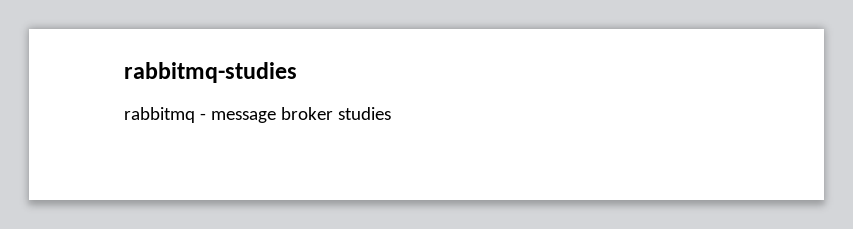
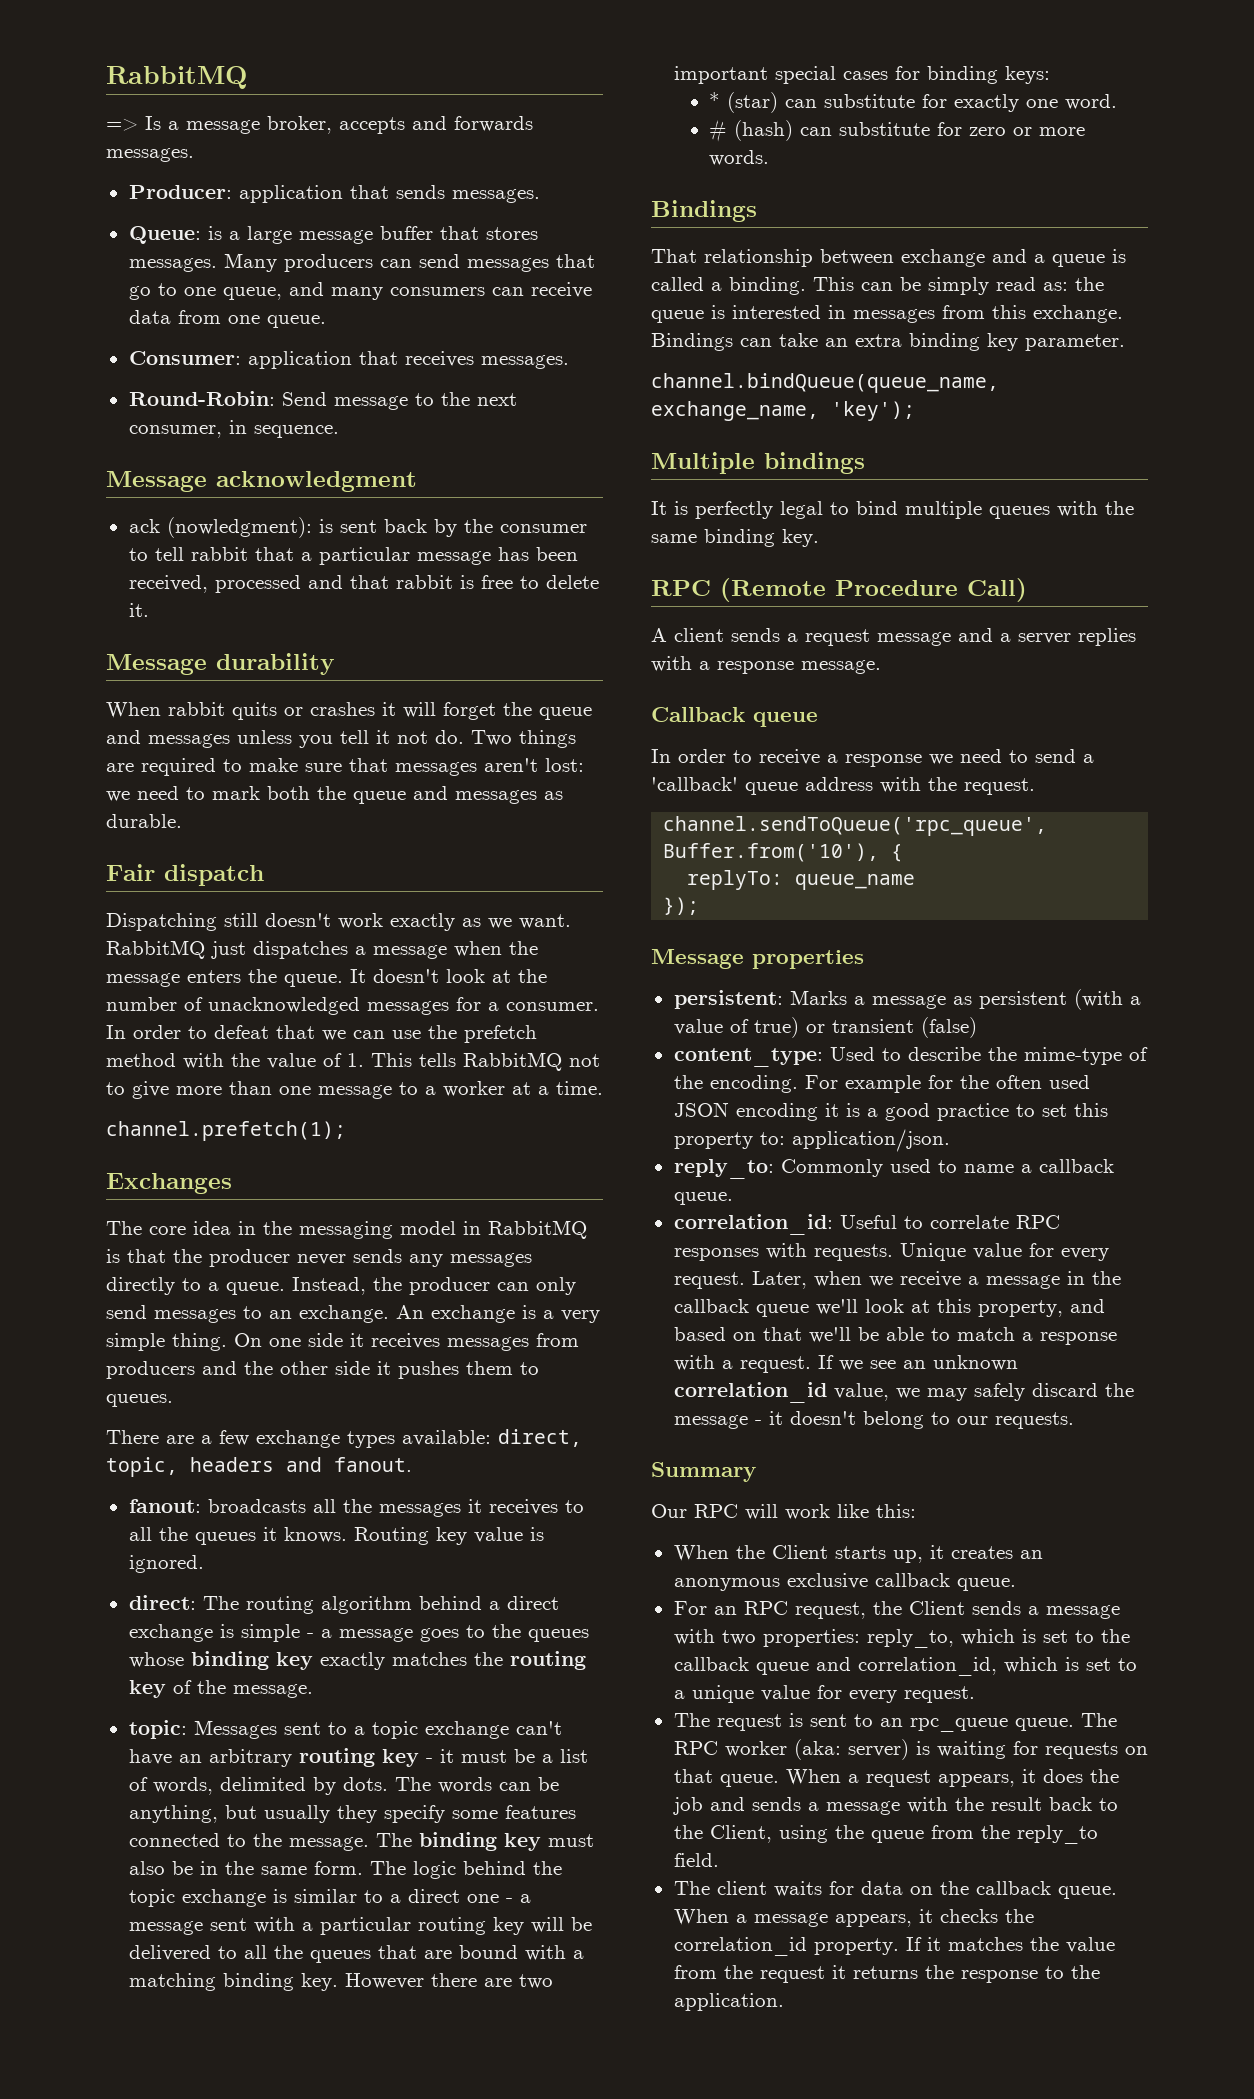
[124,62,297,83] [124,107,391,123] rabbitmq-studies // rabbitmq - message broker studies -> [106,66,247,89] [106,116,533,134] [106,148,194,162] [128,185,540,203] [128,226,538,244] [128,253,595,272] [128,282,592,300] [128,310,326,328] [128,351,569,369] [128,391,517,410] [128,420,339,438] [106,471,417,492] [128,517,587,538] [128,547,578,565] [128,575,599,593] [128,603,149,617] [106,653,335,675] [106,702,592,720] [106,730,576,748] [106,758,584,776] [106,786,563,804] [106,814,182,828] [106,864,264,886] [106,913,571,931] [106,940,538,959] [106,969,547,987] [106,997,599,1015] [106,1025,537,1043] [106,1052,600,1071] [106,1081,603,1099] [106,1121,346,1141] [106,1173,232,1194] [106,1220,587,1239] [106,1249,532,1267] [106,1277,576,1295] [106,1305,600,1323] [106,1333,579,1351] [106,1361,539,1379] [106,1394,173,1407] [106,1429,582,1448] [106,1457,412,1477] [128,1499,584,1517] [128,1527,544,1545] [128,1555,204,1573] [128,1595,559,1614] [128,1624,589,1642] [128,1651,586,1670] [128,1680,313,1698] [128,1720,562,1739] [128,1748,588,1767] [128,1777,559,1795] [128,1805,576,1823] [128,1832,594,1851] [128,1861,562,1879] [128,1889,531,1907] [128,1917,592,1935] [128,1945,584,1963] [128,1973,553,1991] [673,66,1050,84] [709,92,1118,113] [709,119,1086,142] [709,150,770,166] [651,200,757,222] [651,249,1126,267] [651,277,1104,295] [651,305,1123,323] [651,333,1125,351] [651,373,999,393] [651,401,915,421] [651,452,865,474] [651,501,1134,519] [651,529,819,547] [651,578,1027,602] [651,628,1136,646] [651,656,881,674] [651,707,818,727] [651,749,1094,767] [651,777,1035,795] [663,816,1048,836] [663,843,904,862] [687,870,916,890] [663,897,700,915] [651,949,864,969] [673,989,1141,1010] [673,1017,977,1038] [673,1047,1148,1067] [673,1075,1090,1093] [673,1102,1108,1121] [673,1129,950,1152] [673,1159,1114,1179] [673,1192,733,1205] [673,1214,1060,1235] [673,1243,1109,1261] [673,1271,1121,1289] [673,1299,1105,1317] [673,1327,1117,1345] [673,1355,1018,1373] [673,1382,1134,1403] [673,1411,1074,1429] [651,1462,756,1482] [651,1504,916,1520] [673,1545,1043,1563] [673,1573,1016,1591] [673,1601,1120,1619] [673,1629,1130,1648] [673,1657,1137,1676] [673,1685,975,1703] [673,1713,1117,1732] [673,1739,1148,1760] [673,1769,1119,1787] [672,1797,1118,1815] [673,1825,1098,1844] [673,1853,719,1867] [673,1881,1117,1899] [673,1909,1034,1927] [673,1937,1115,1956] [673,1965,1100,1983] [673,1993,784,2011] RabbitMQ // => Is a message broker, accepts and forwards messages. // Producer: application that sends messages. // Queue: is a large message buffer that stores messages. Many producers can send messages that go to one queue, and many consumers can receive data from one queue. // Consumer: application that receives messages. // Round-Robin: Send message to the next consumer, in sequence. // Message acknowledgment // ack (nowledgment): is sent back by the consumer to tell rabbit that a particular message has been received, processed and that rabbit is free to delete it. // Message durability // When rabbit quits or crashes it will forget the queue and messages unless you tell it not do. Two things are required to make sure that messages aren't lost: we need to mark both the queue and messages as durable. // Fair dispatch // Dispatching still doesn't work exactly as we want. RabbitMQ just dispatches a message when the message enters the queue. It doesn't look at the number of unacknowledged messages for a consumer. In order to defeat that we can use the prefetch method with the value of 1. This tells RabbitMQ not to give more than one message to a worker at a time. // channel.prefetch(1); // Exchanges // The core idea in the messaging model in RabbitMQ is that the producer never sends any messages directly to a queue. Instead, the producer can only send messages to an exchange. An exchange is a very simple thing. On one side it receives messages from producers and the other side it pushes them to queues. // There are a few exchange types available: direct, topic, headers and fanout. // fanout: broadcasts all the messages it receives to all the queues it knows. Routing key value is ignored. // direct: The routing algorithm behind a direct exchange is simple - a message goes to the queues whose binding key exactly matches the routing key of the message. // topic: Messages sent to a topic exchange can't have an arbitrary routing key - it must be a list of words, delimited by dots. The words can be anything, but usually they specify some features connected to the message. The binding key must also be in the same form. The logic behind the topic exchange is similar to a direct one - a message sent with a particular routing key will be delivered to all the queues that are bound with a matching binding key. However there are two important special cases for binding keys: // * (star) can substitute for exactly one word. // # (hash) can substitute for zero or more words. // Bindings // That relationship between exchange and a queue is called a binding. This can be simply read as: the queue is interested in messages from this exchange. Bindings can take an extra binding key parameter. // channel.bindQueue(queue_name, exchange_name, 'key'); // Multiple bindings // It is perfectly legal to bind multiple queues with the same binding key. // RPC (Remote Procedure Call) // A client sends a request message and a server replies with a response message. // Callback queue // In order to receive a response we need to send a 'callback' queue address with the request. // channel.sendToQueue('rpc_queue', Buffer.from('10'), { // replyTo: queue_name // }); // Message properties // persistent: Marks a message as persistent (with a value of true) or transient (false) // content_type: Used to describe the mime-type of the encoding. For example for the often used JSON encoding it is a good practice to set this property to: application/json. // reply_to: Commonly used to name a callback queue. // correlation_id: Useful to correlate RPC responses with requests. Unique value for every request. Later, when we receive a message in the callback queue we'll look at this property, and based on that we'll be able to match a response with a request. If we see an unknown correlation_id value, we may safely discard the message - it doesn't belong to our requests. // Summary // Our RPC will work like this: // When the Client starts up, it creates an anonymous exclusive callback queue. // For an RPC request, the Client sends a message with two properties: reply_to, which is set to the callback queue and correlation_id, which is set to a unique value for every request. // The request is sent to an rpc_queue queue. The RPC worker (aka: server) is waiting for requests on that queue. When a request appears, it does the job and sends a message with the result back to the Client, using the queue from the reply_to field. // The client waits for data on the callback queue. When a message appears, it checks the correlation_id property. If it matches the value from the request it returns the response to the application.

